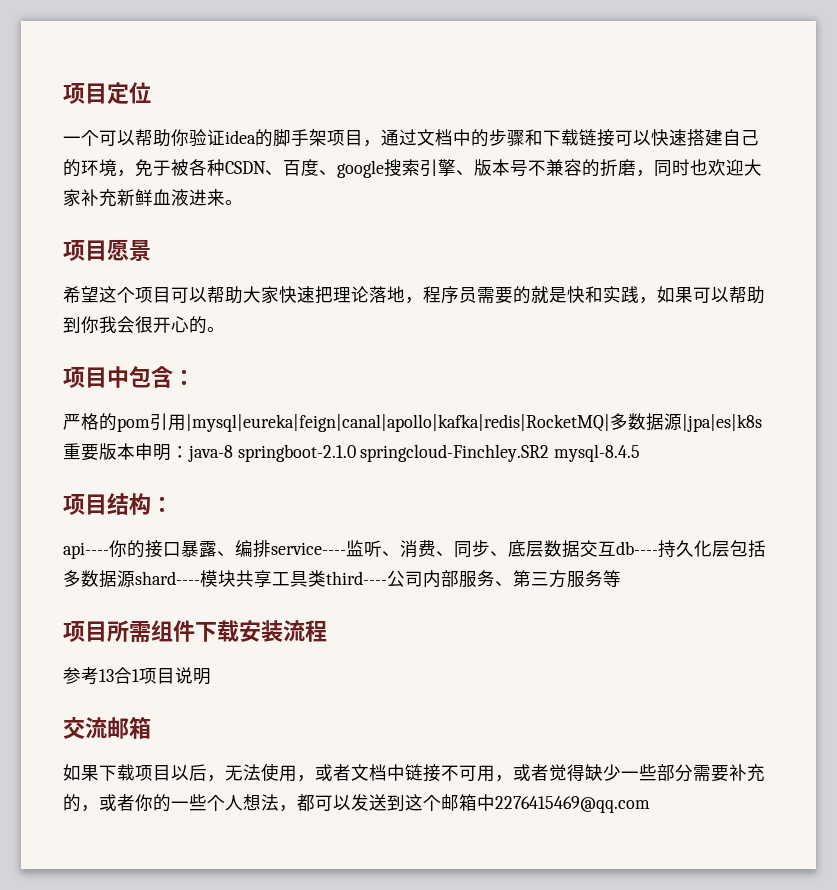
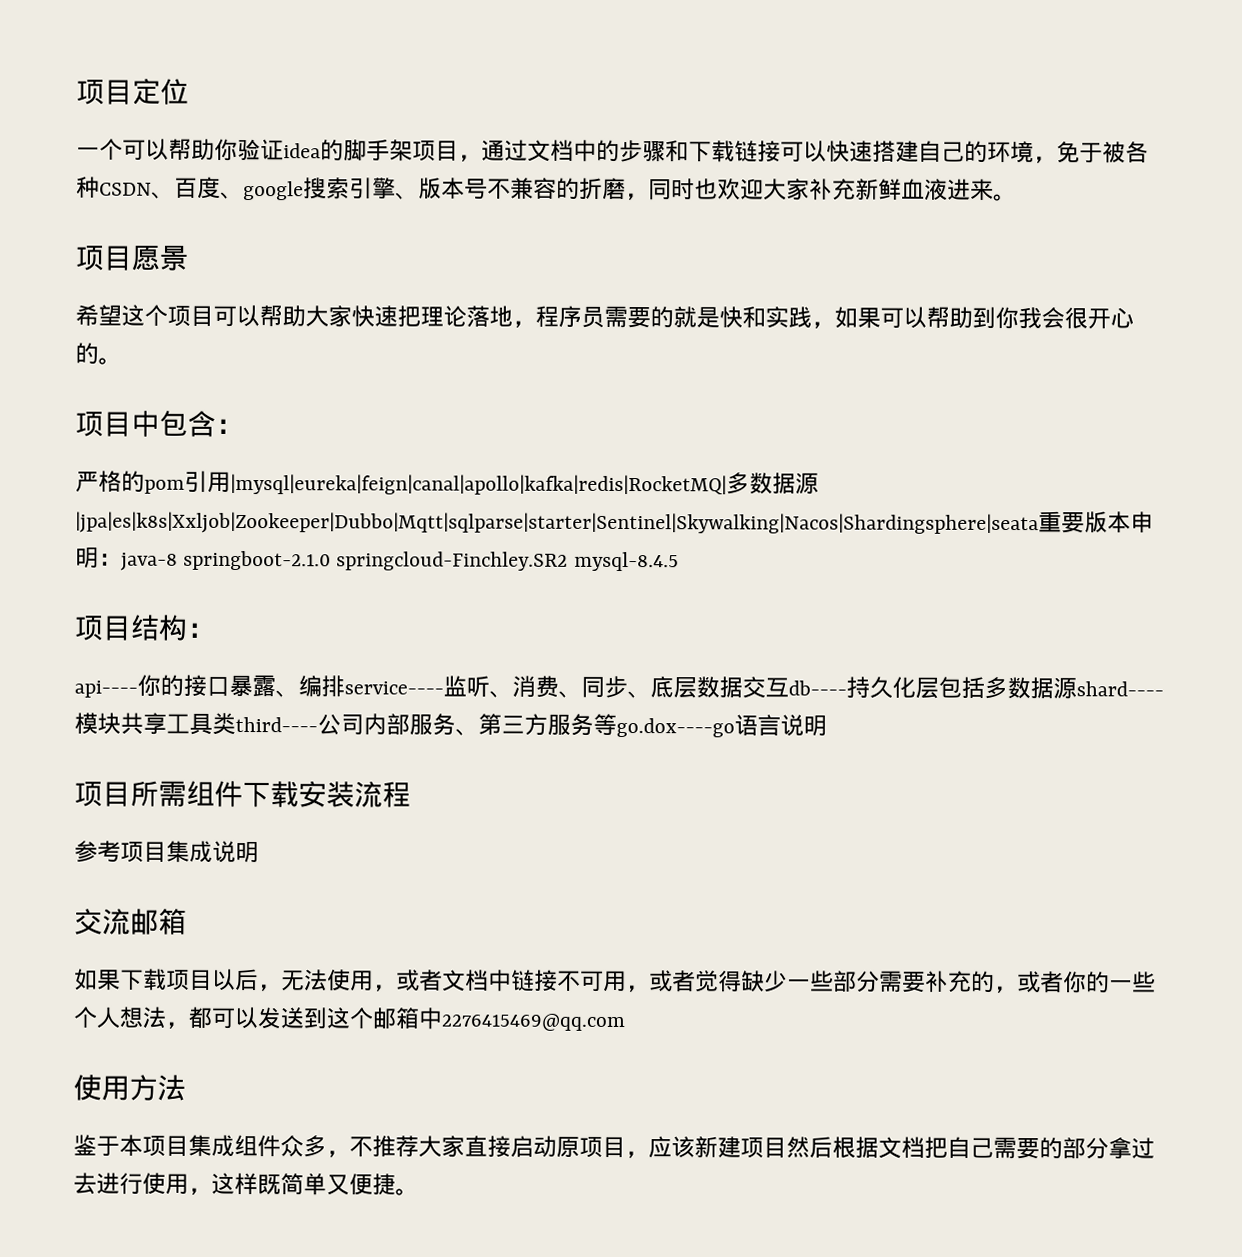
[682,414,762,432] |jpa|es|k8s -> [75,511,1039,536] |jpa|es|k8s|Xxljob|Zookeeper|Dubbo|Mqtt|sqlparse|starter|Sentinel|Skywalking|Nacos|Shardingsphere|seata
(621, 578) none -> [616,714,827,738] go.dox----go语言说明
[99,667,175,684] 13合1项目 -> [120,840,213,863] 项目集成
(650, 804) none -> [73,1074,186,1101] [73,1134,1155,1160] [73,1172,419,1196] // 使用方法 // 鉴于本项目集成组件众多，不推荐大家直接启动原项目，应该新建项目然后根据文档把自己需要的部分拿过去进行使用，这样既简单又便捷。

